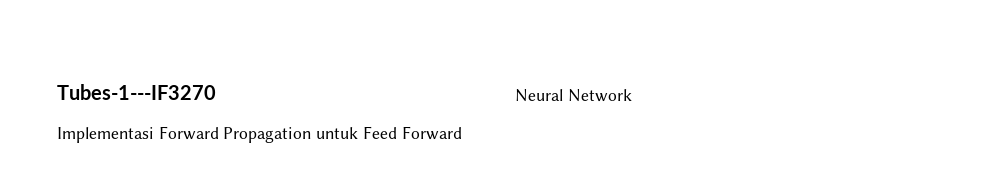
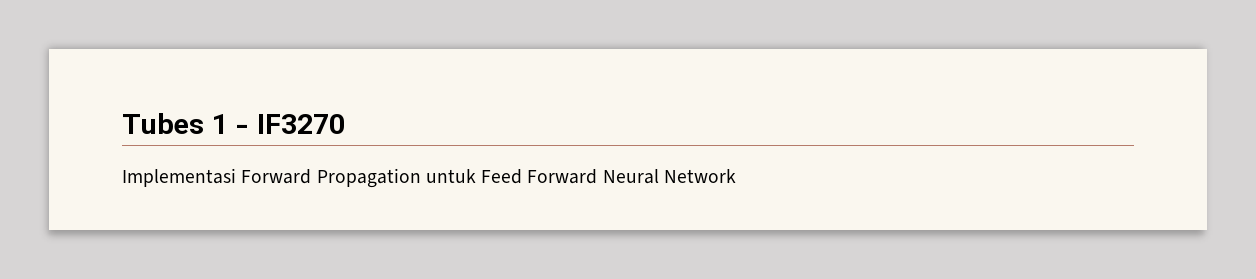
[57,84,216,100] Tubes-1---IF3270 -> [122,113,346,134] Tubes 1 - IF3270

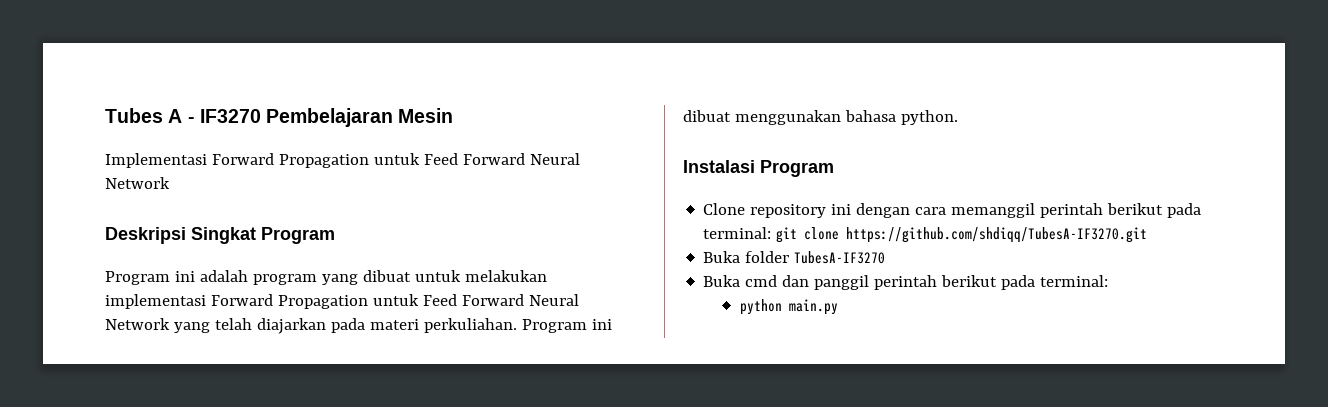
[211,114,228,134] 1 -> [168,109,183,123] A
(346, 124) none -> [266,108,454,127] Pembelajaran Mesin
(736, 176) none -> [105,227,335,244] [105,270,547,285] [105,294,579,309] [105,318,612,334] [683,110,958,125] [683,160,834,177] [703,203,1202,218] [703,227,1148,243] [703,251,886,264] [703,275,1109,290] [739,299,838,315] // Deskripsi Singkat Program // Program ini adalah program yang dibuat untuk melakukan implementasi Forward Propagation untuk Feed Forward Neural Network yang telah diajarkan pada materi perkuliahan. Program ini dibuat menggunakan bahasa python. // Instalasi Program // Clone repository ini dengan cara memanggil perintah berikut pada terminal: git clone https://github.com/shdiqq/TubesA-IF3270.git // Buka folder TubesA-IF3270 // Buka cmd dan panggil perintah berikut pada terminal: // python main.py

